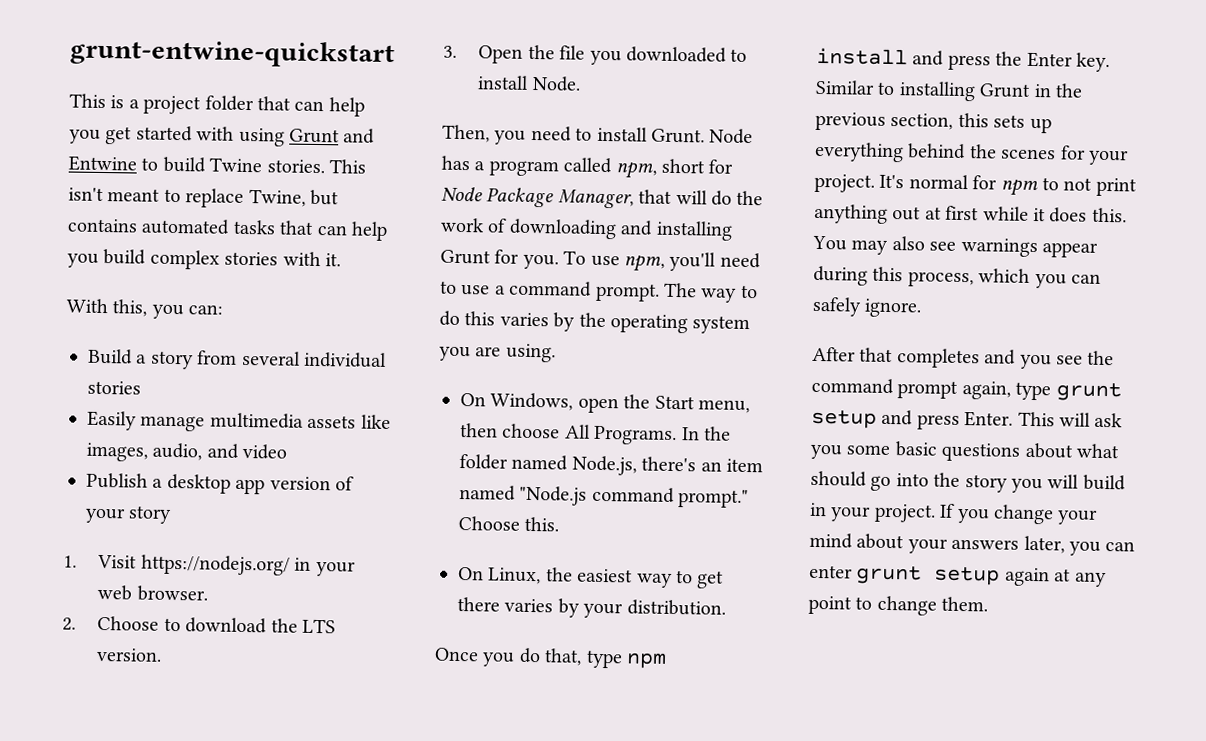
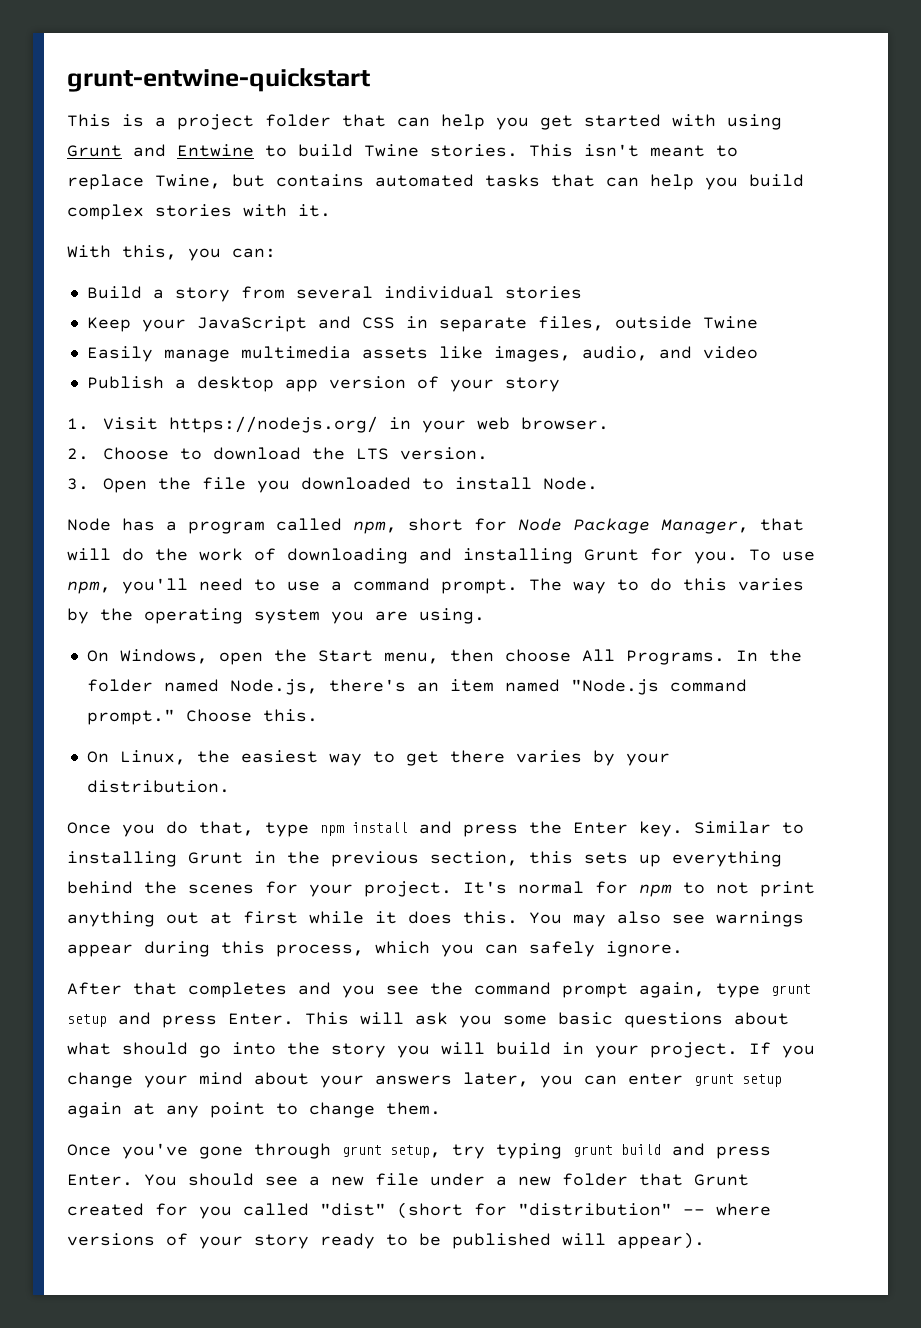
(141, 387) none -> [86,316,758,332] // Keep your JavaScript and CSS in separate files, outside Twine
[442,124,705,145] Then, you need to install Grunt. -> (598, 483) none
(989, 604) none -> [67,1143,771,1159] [67,1173,749,1186] [67,1202,771,1219] [67,1232,705,1249] // Once you've gone through grunt setup, try typing grunt build and press Enter. You should see a new file under a new folder that Grunt created for you called "dist" (short for "distribution" -- where versions of your story ready to be published will appear).

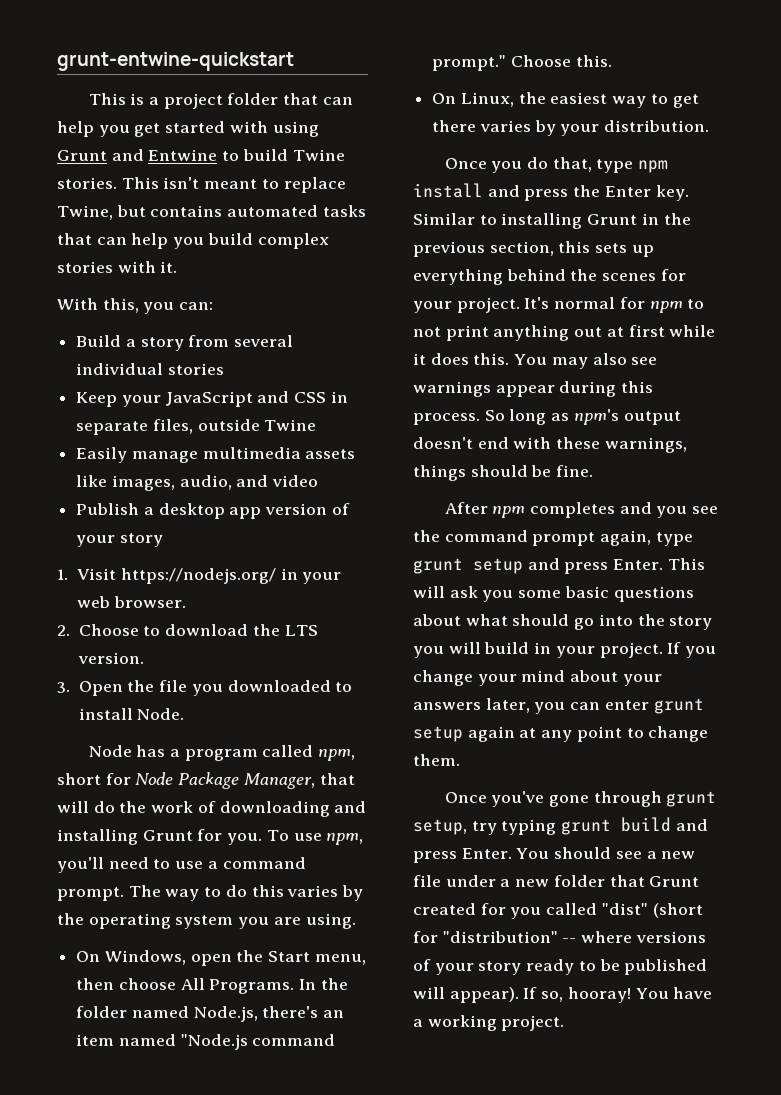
[276,941,683,957] process, which you can safely ignore. -> [413,409,681,425] [413,437,687,453] [413,465,594,481] process. So long as npm's output doesn't end with these warnings, things should be fine.
[133,982,177,995] that -> [492,506,526,518] npm
(705, 1240) none -> [523,987,713,1003] [413,1015,565,1031] If so, hooray! You have a working project.

